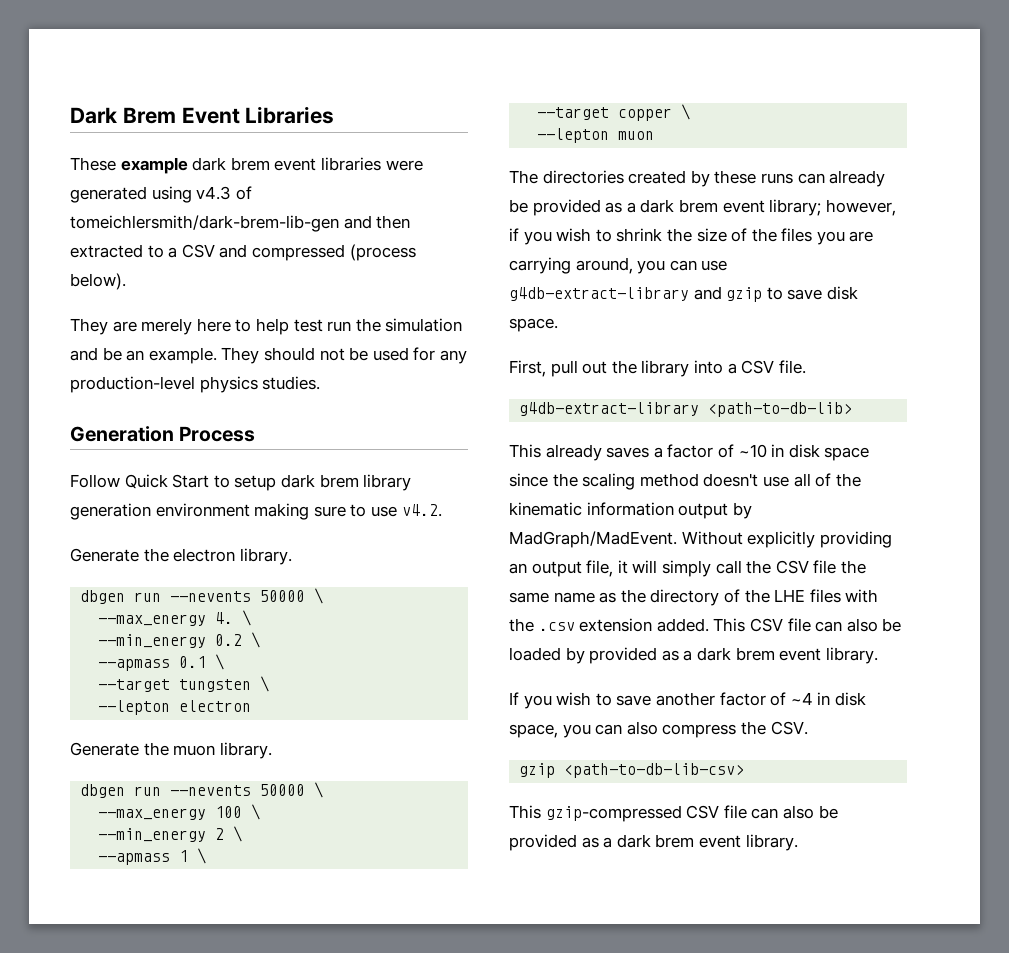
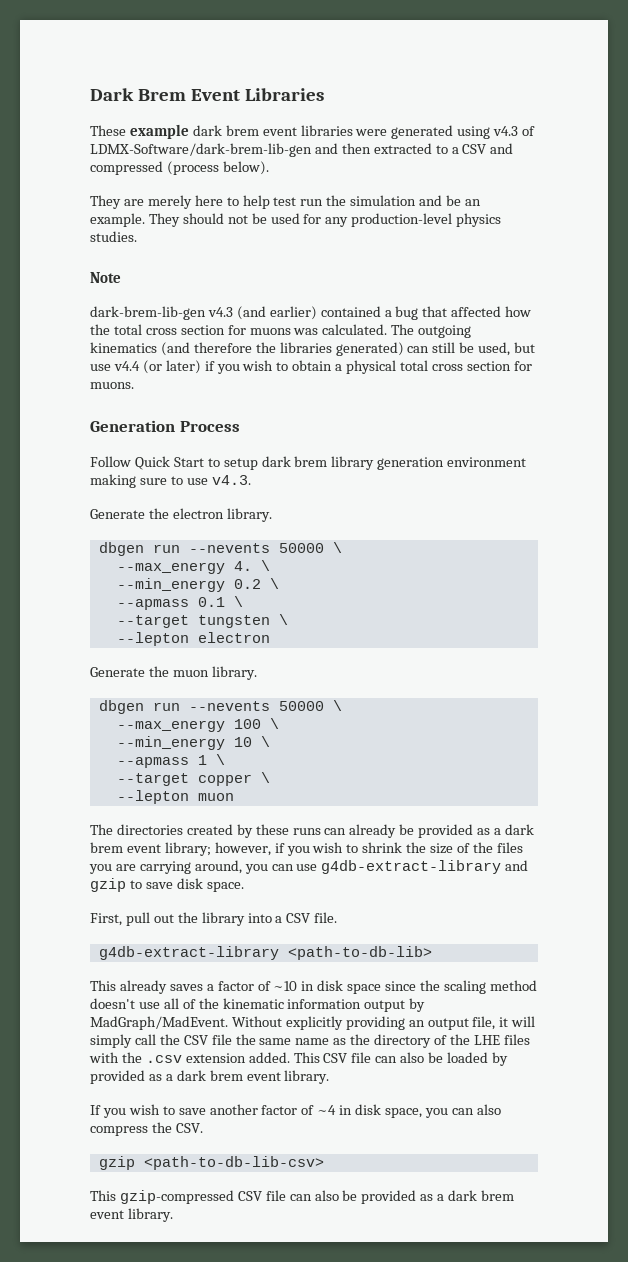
[70,215,339,232] tomeichlersmith/dark-brem-lib-gen -> [90,143,312,157] LDMX-Software/dark-brem-lib-gen
(321, 383) none -> [90,272,121,283] [90,306,532,320] [90,324,472,338] [90,342,536,356] [90,360,532,374] [90,382,134,389] // Note // dark-brem-lib-gen v4.3 (and earlier) contained a bug that affected how the total cross section for muons was calculated. The outgoing kinematics (and therefore the libraries generated) can still be used, but use v4.4 (or later) if you wish to obtain a physical total cross section for muons.
[401,504,442,517] v4.2. -> [211,475,251,485] v4.3.
[215,828,225,840] 2 -> [233,737,252,747] 10

